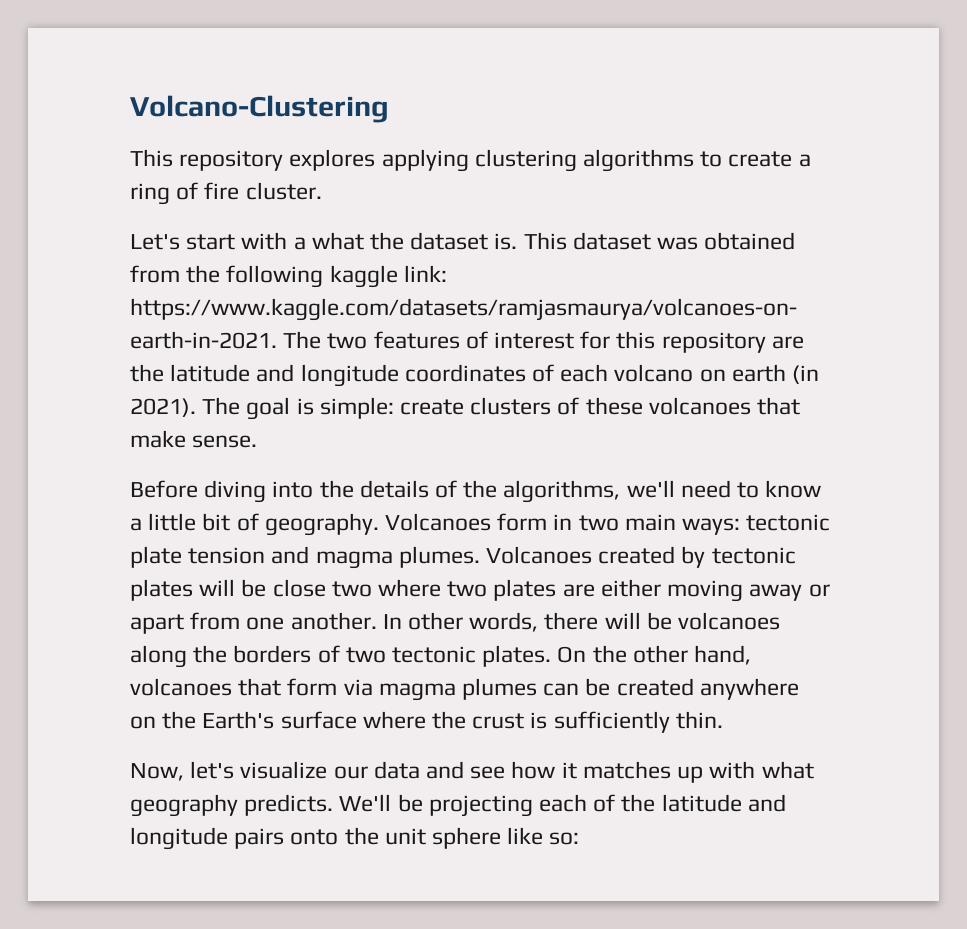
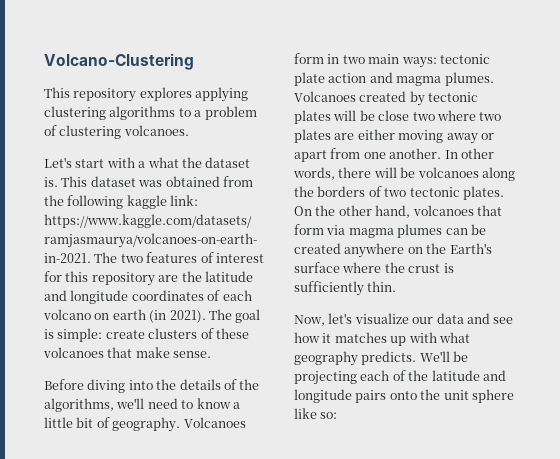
[728,151,811,167] [130,182,322,205] create a ring of fire cluster. -> [194,106,257,120] [44,125,189,139] a problem of clustering volcanoes.
[188,547,266,564] tension -> [328,73,367,83] action

